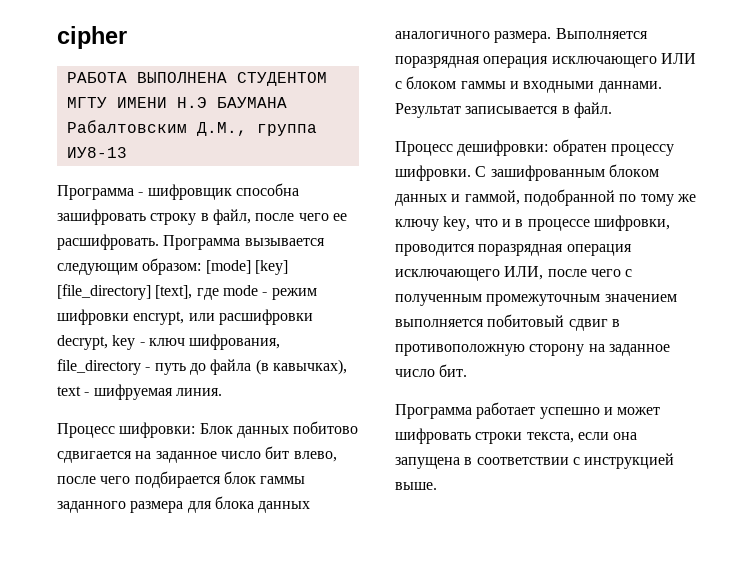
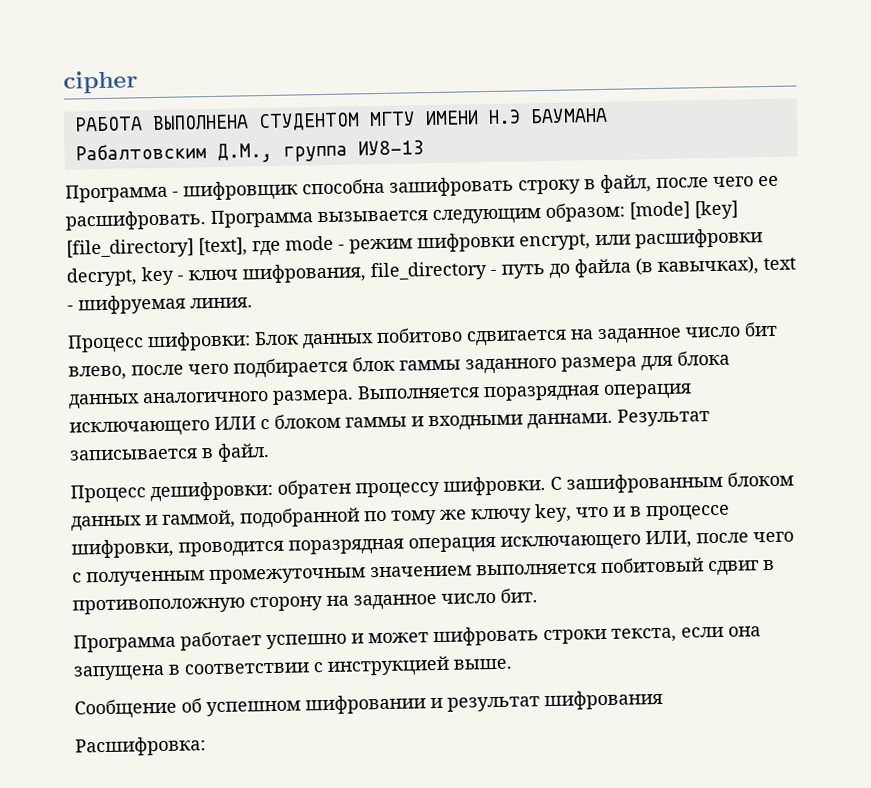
(437, 486) none -> [74,689,663,720] [75,736,206,757] // Сообщение об успешном шифровании и результат шифрования // Расшифровка:

